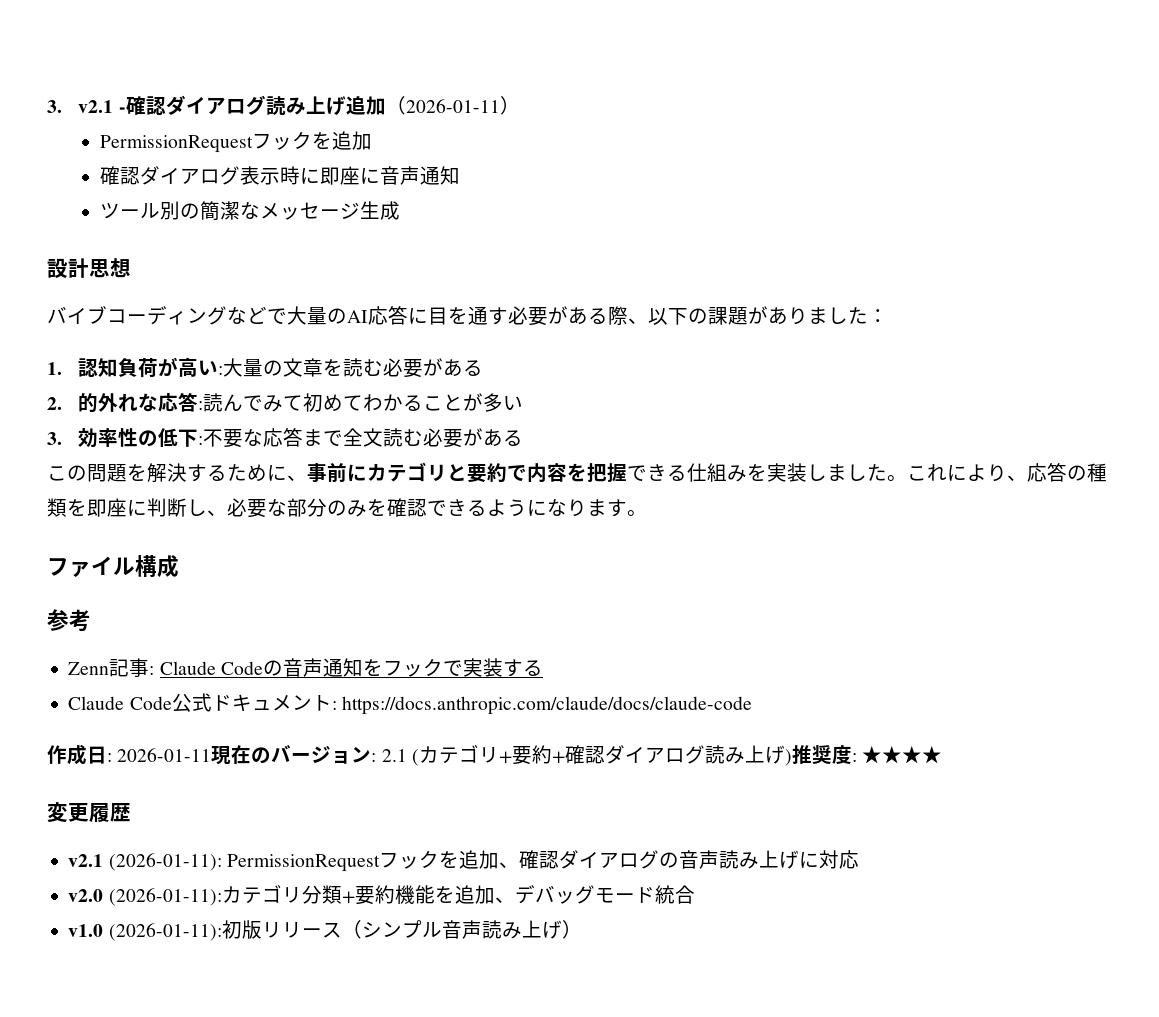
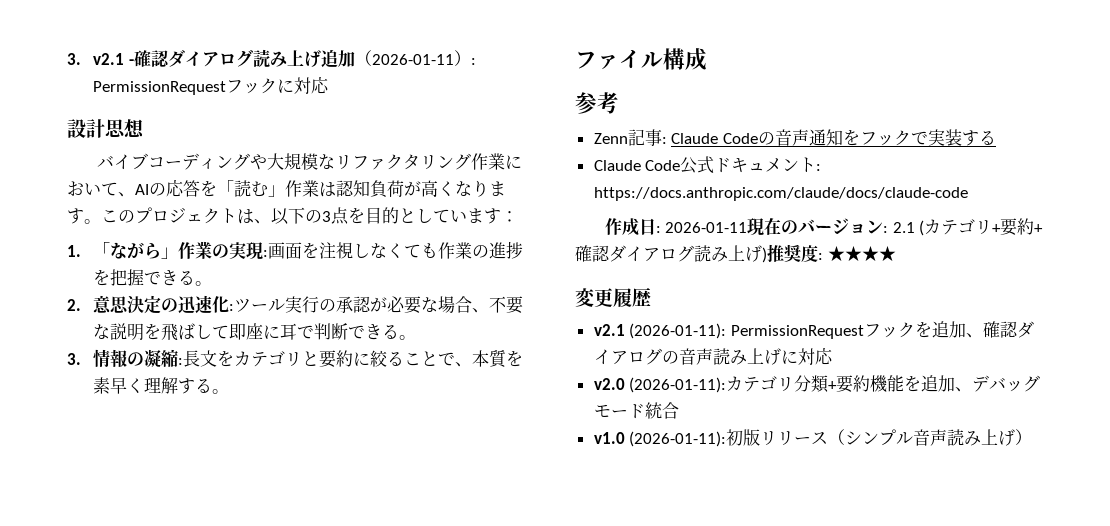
[99,131,372,153] [99,166,460,185] [99,201,400,221] // PermissionRequestフックを追加 // 確認ダイアログ表示時に即座に音声通知 // ツール別の簡潔なメッセージ生成 -> [470,58,476,65] [93,77,330,95] : PermissionRequestフックに対応
[227,306,888,326] [47,357,484,378] [47,392,524,413] [47,428,524,448] [47,462,1107,483] [47,498,627,518] などで大量のAI応答に目を通す必要がある際、以下の課題がありました： // 1.認知負荷が高い:大量の文章を読む必要がある // 2.的外れな応答:読んでみて初めてわかることが多い // 3.効率性の低下:不要な応答まで全文読む必要がある // この問題を解決するために、事前にカテゴリと要約で内容を把握できる仕組みを実装しました。これにより、応答の種類を即座に判断し、必要な部分のみを確認できるようになります -> [249,153,522,170] [67,180,506,198] [67,207,518,225] [67,241,524,260] [93,269,213,286] [67,295,524,314] [93,323,417,341] [67,349,524,368] [93,377,213,394] や大規模なリファクタリング作業において、AIの応答を「読む」作業は認知負荷が高くなります。このプロジェクトは、以下の3点を目的としています： // 1.「ながら」作業の実現:画面を注視しなくても作業の進捗を把握できる。 // 2.意思決定の迅速化:ツール実行の承認が必要な場合、不要な説明を飛ばして即座に耳で判断できる。 // 3.情報の凝縮:長文をカテゴリと要約に絞ることで、本質を素早く理解する

